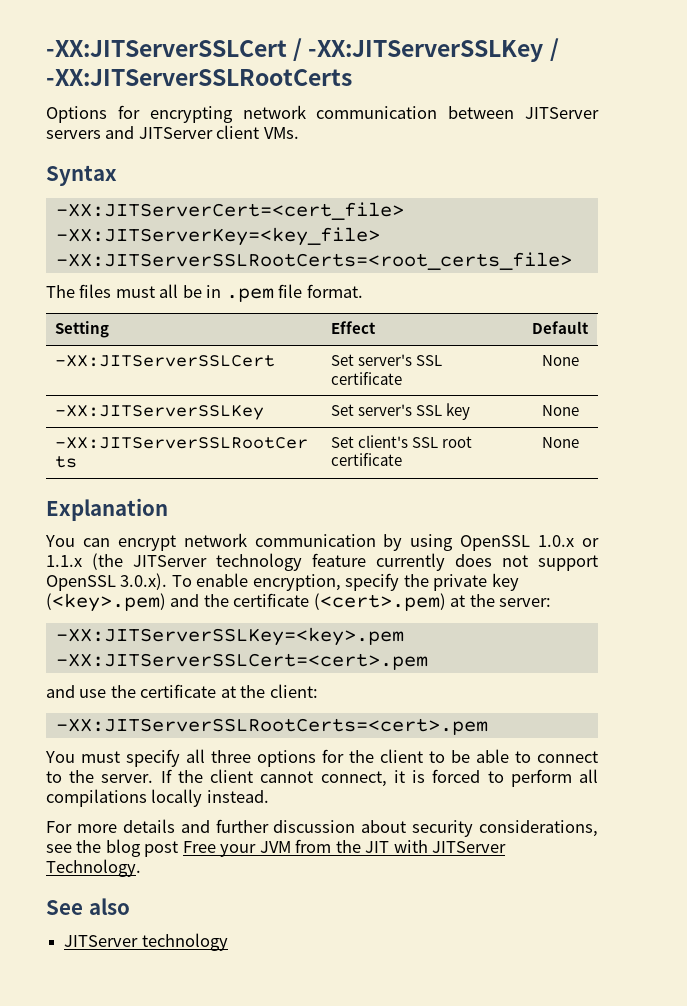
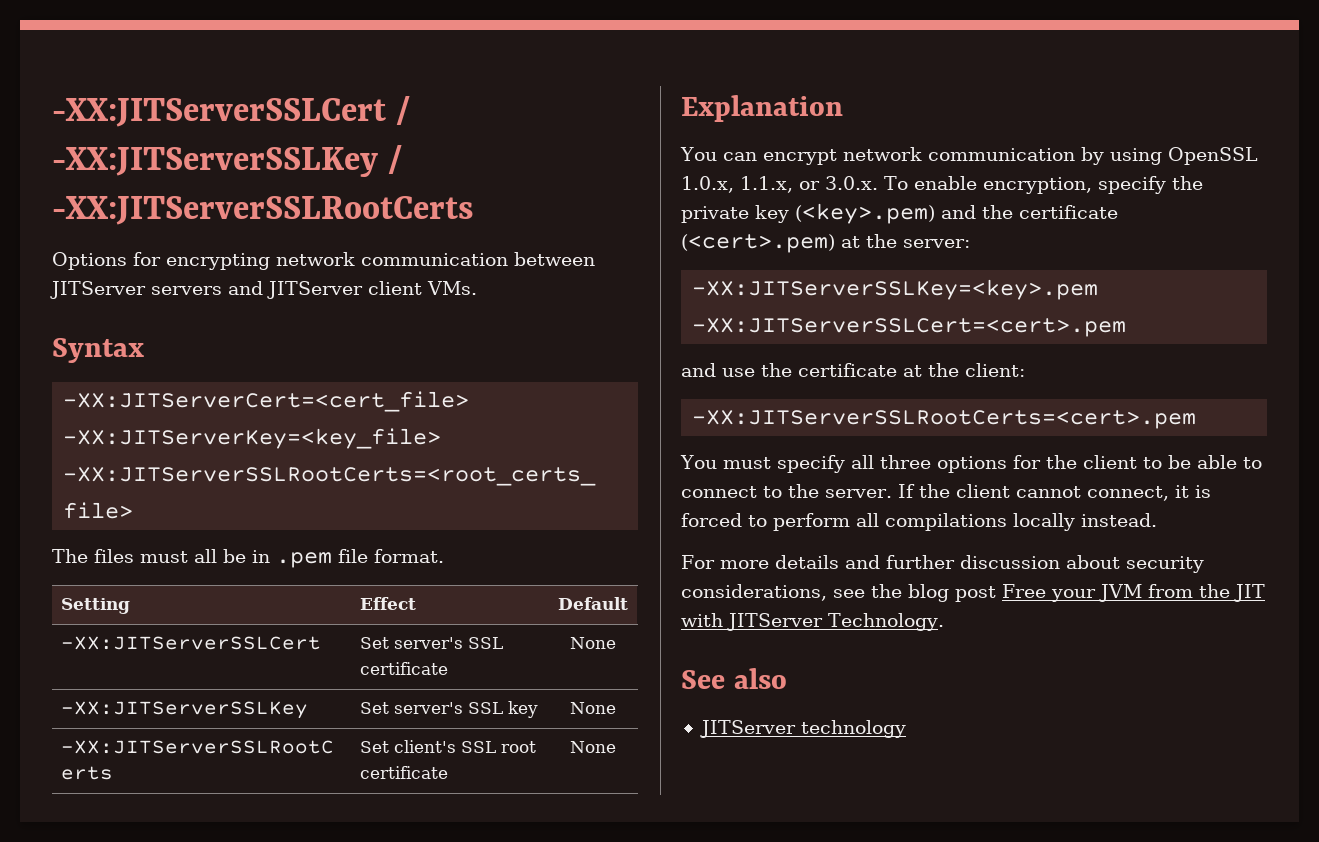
[538,535,600,547] [46,553,598,571] [46,573,168,591] 1.0.x or 1.1.x (the JITServer technology feature currently does not support OpenSSL 3.0.x). -> [681,176,878,193] 1.0.x, 1.1.x, or 3.0.x.

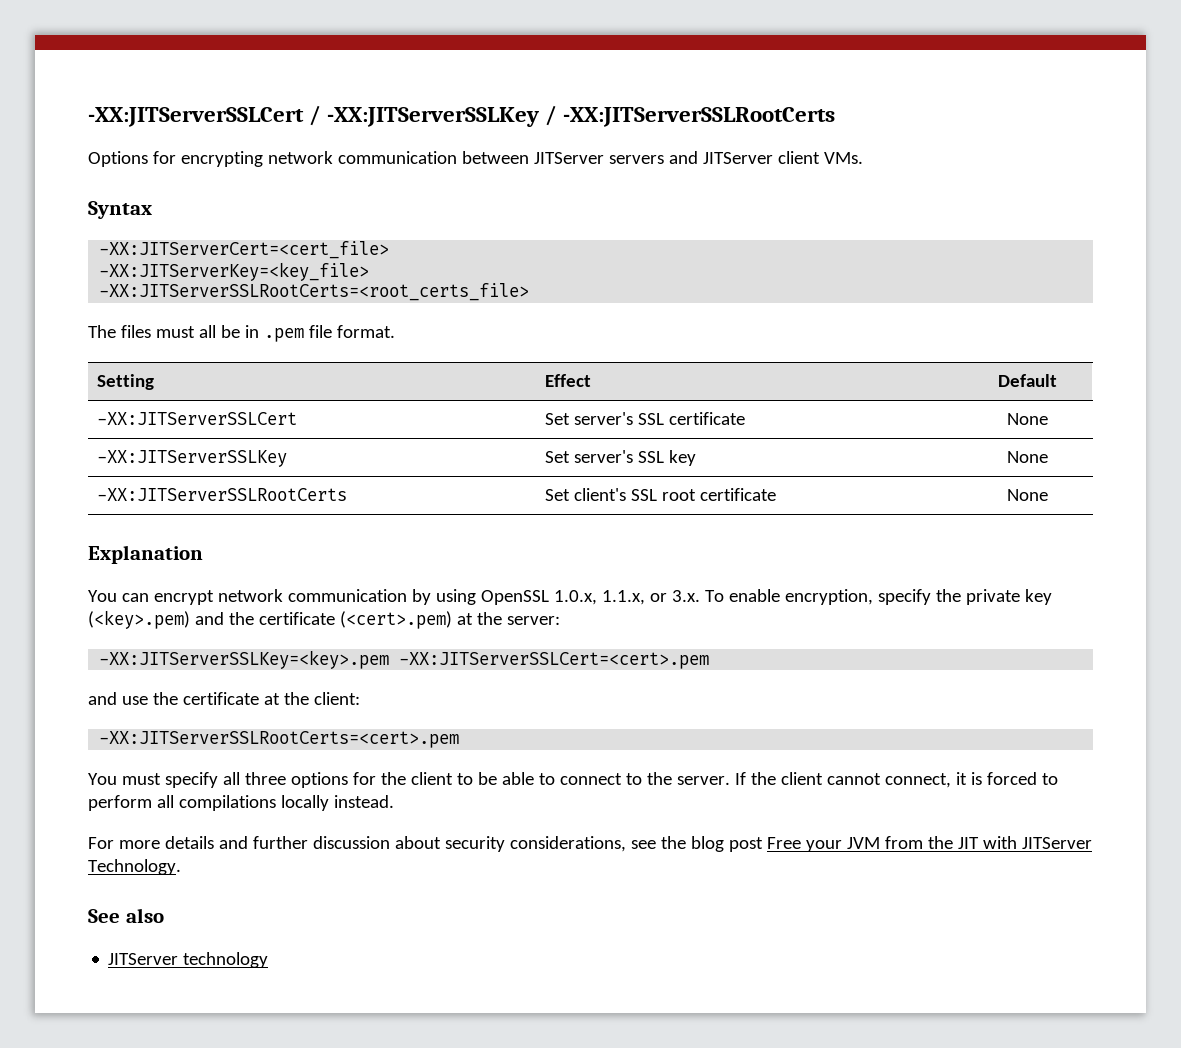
[825,176,878,190] 3.0.x. -> [671,590,700,602] 3.x.

